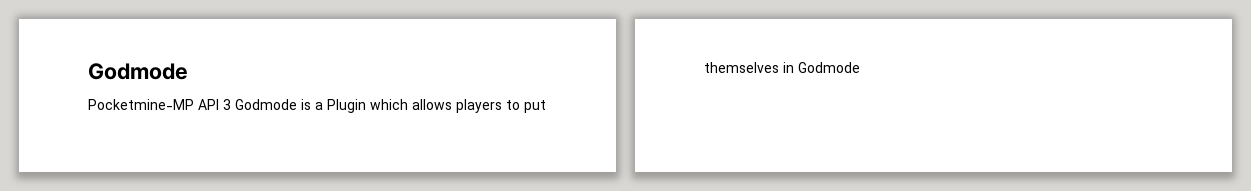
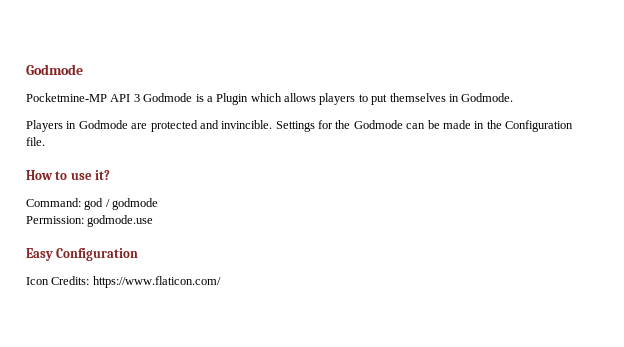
[798,62,860,73] Godmode -> [461,93,514,102] [26,120,573,132] [26,137,45,146] [26,170,111,180] [26,198,159,210] [26,215,154,227] [26,248,139,261] [26,276,221,288] Godmode. // Players in Godmode are protected and invincible. Settings for the Godmode can be made in the Configuration file. // How to use it? // Command: god / godmode // Permission: godmode.use // Easy Configuration // Icon Credits: https://www.flaticon.com/

